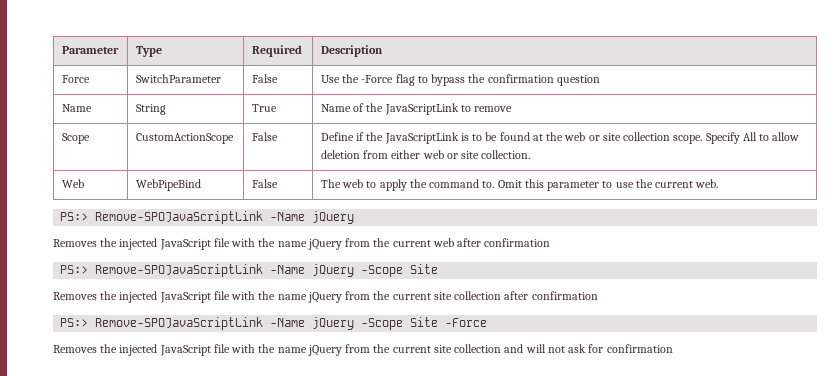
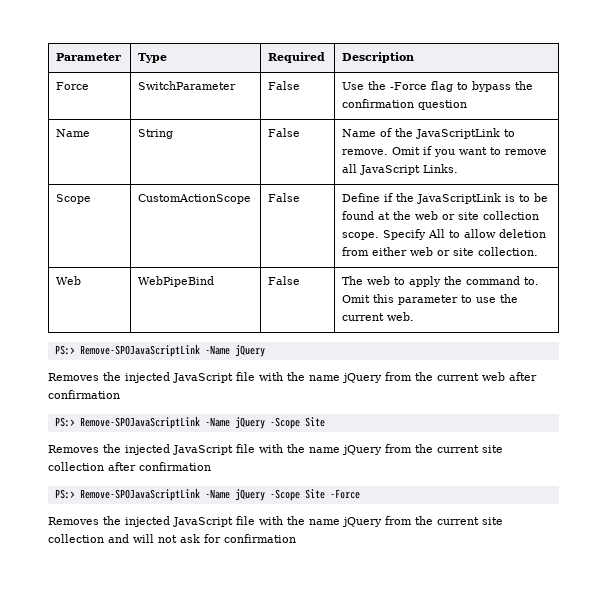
[251,104,277,112] True -> [268,128,301,137] False
[474,106,513,112] remove -> [342,146,548,157] [342,164,459,175] remove. Omit if you want to remove all JavaScript Links.

